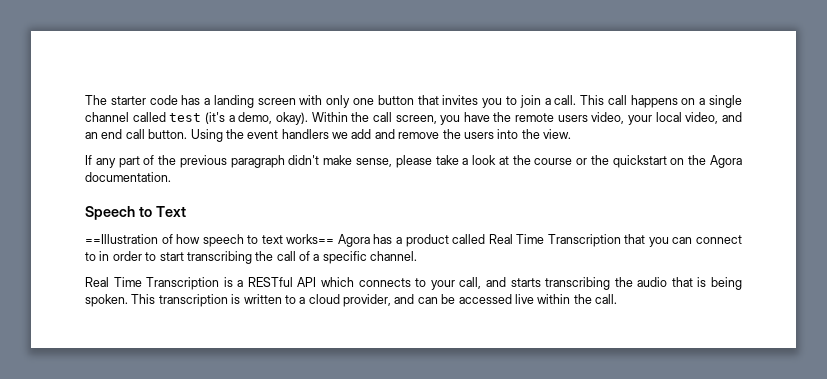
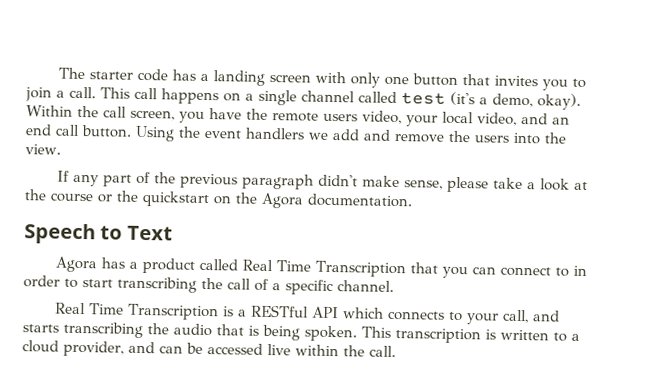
[85,234,335,247] ==Illustration of how speech to text works== -> (173, 233) none

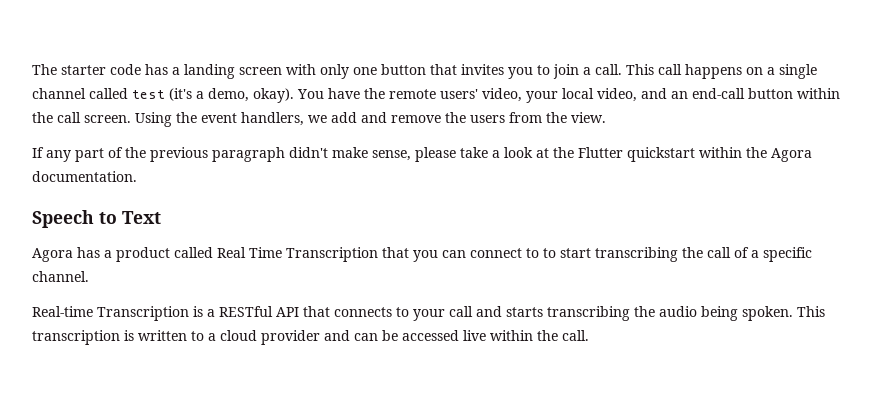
[26,105,205,123] Within the call screen, you -> [297,89,324,99] You
[323,113,358,122] users -> [440,89,478,99] users'
[25,124,132,138] end call button. -> [692,88,840,99] [32,112,131,123] end-call button within the call screen.
[245,127,305,140] handlers -> [241,112,304,126] handlers,
[513,132,540,145] into -> [509,112,542,123] from
[50,190,231,208] course or the quickstart on -> [578,147,742,162] Flutter quickstart within
[573,265,588,277] [23,275,60,288] in order -> (539, 253) none
[55,302,125,315] Real Time -> [32,306,93,317] Real-time
[343,307,385,319] which -> [303,306,330,317] that
[502,309,530,324] call, -> [449,306,473,317] call
[216,324,259,336] that is -> (697, 311) none
[63,340,124,357] provider, -> [261,330,320,345] provider

